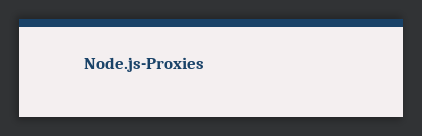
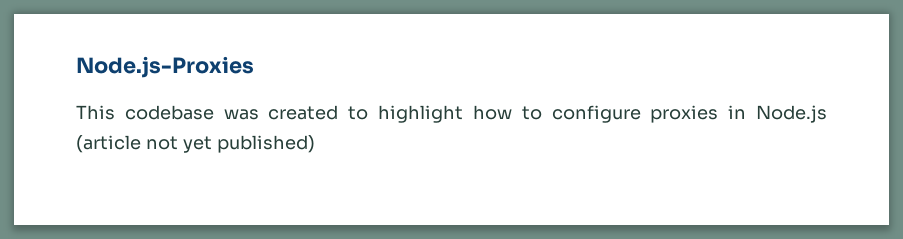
(204, 64) none -> [76,105,828,123] [76,135,315,153] // This codebase was created to highlight how to configure proxies in Node.js (article not yet published)

